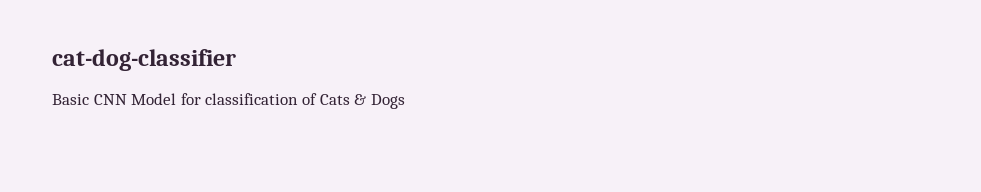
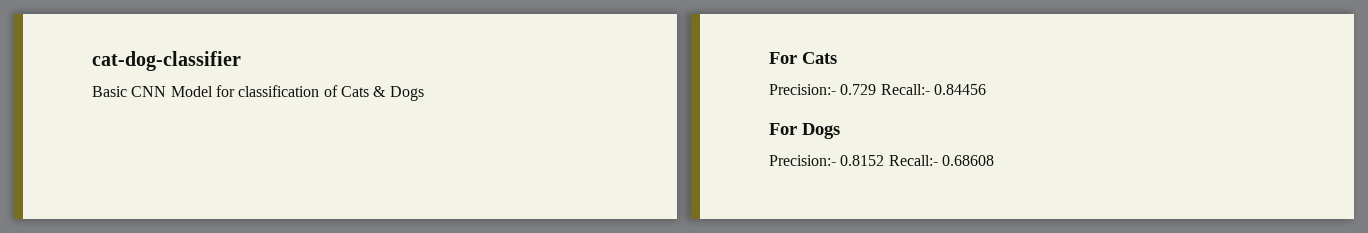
(405, 101) none -> [769,52,837,64] [769,84,986,95] [769,123,840,139] [769,155,994,166] // For Cats // Precision:- 0.729 Recall:- 0.84456 // For Dogs // Precision:- 0.8152 Recall:- 0.68608

